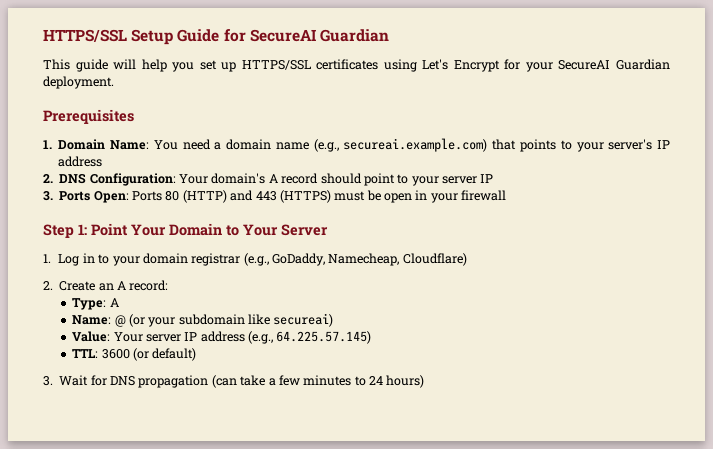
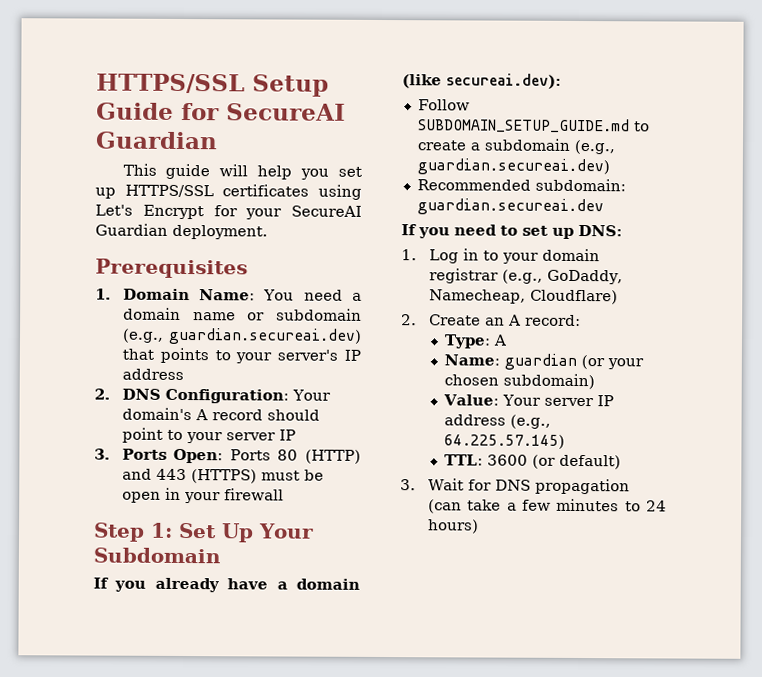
[313,138,488,152] (e.g., secureai.example.com) -> [247,308,362,321] [121,327,362,345] or subdomain (e.g., guardian.secureai.dev)
[91,223,328,236] Point Your Domain to Your Server -> [178,522,314,543] [93,547,221,564] [93,577,360,593] [402,73,562,89] [417,99,470,111] [417,118,650,134] [416,138,616,155] [416,158,610,176] [416,178,626,192] [416,198,604,216] [401,224,623,239] Set Up Your Subdomain // If you already have a domain (like secureai.dev): // Follow SUBDOMAIN_SETUP_GUIDE.md to create a subdomain (e.g., guardian.secureai.dev) // Recommended subdomain: guardian.secureai.dev // If you need to set up DNS:
[114,315,126,327] @ -> [503,353,577,370] guardian
[178,313,334,327] subdomain like secureai) -> [443,373,595,390] chosen subdomain)

